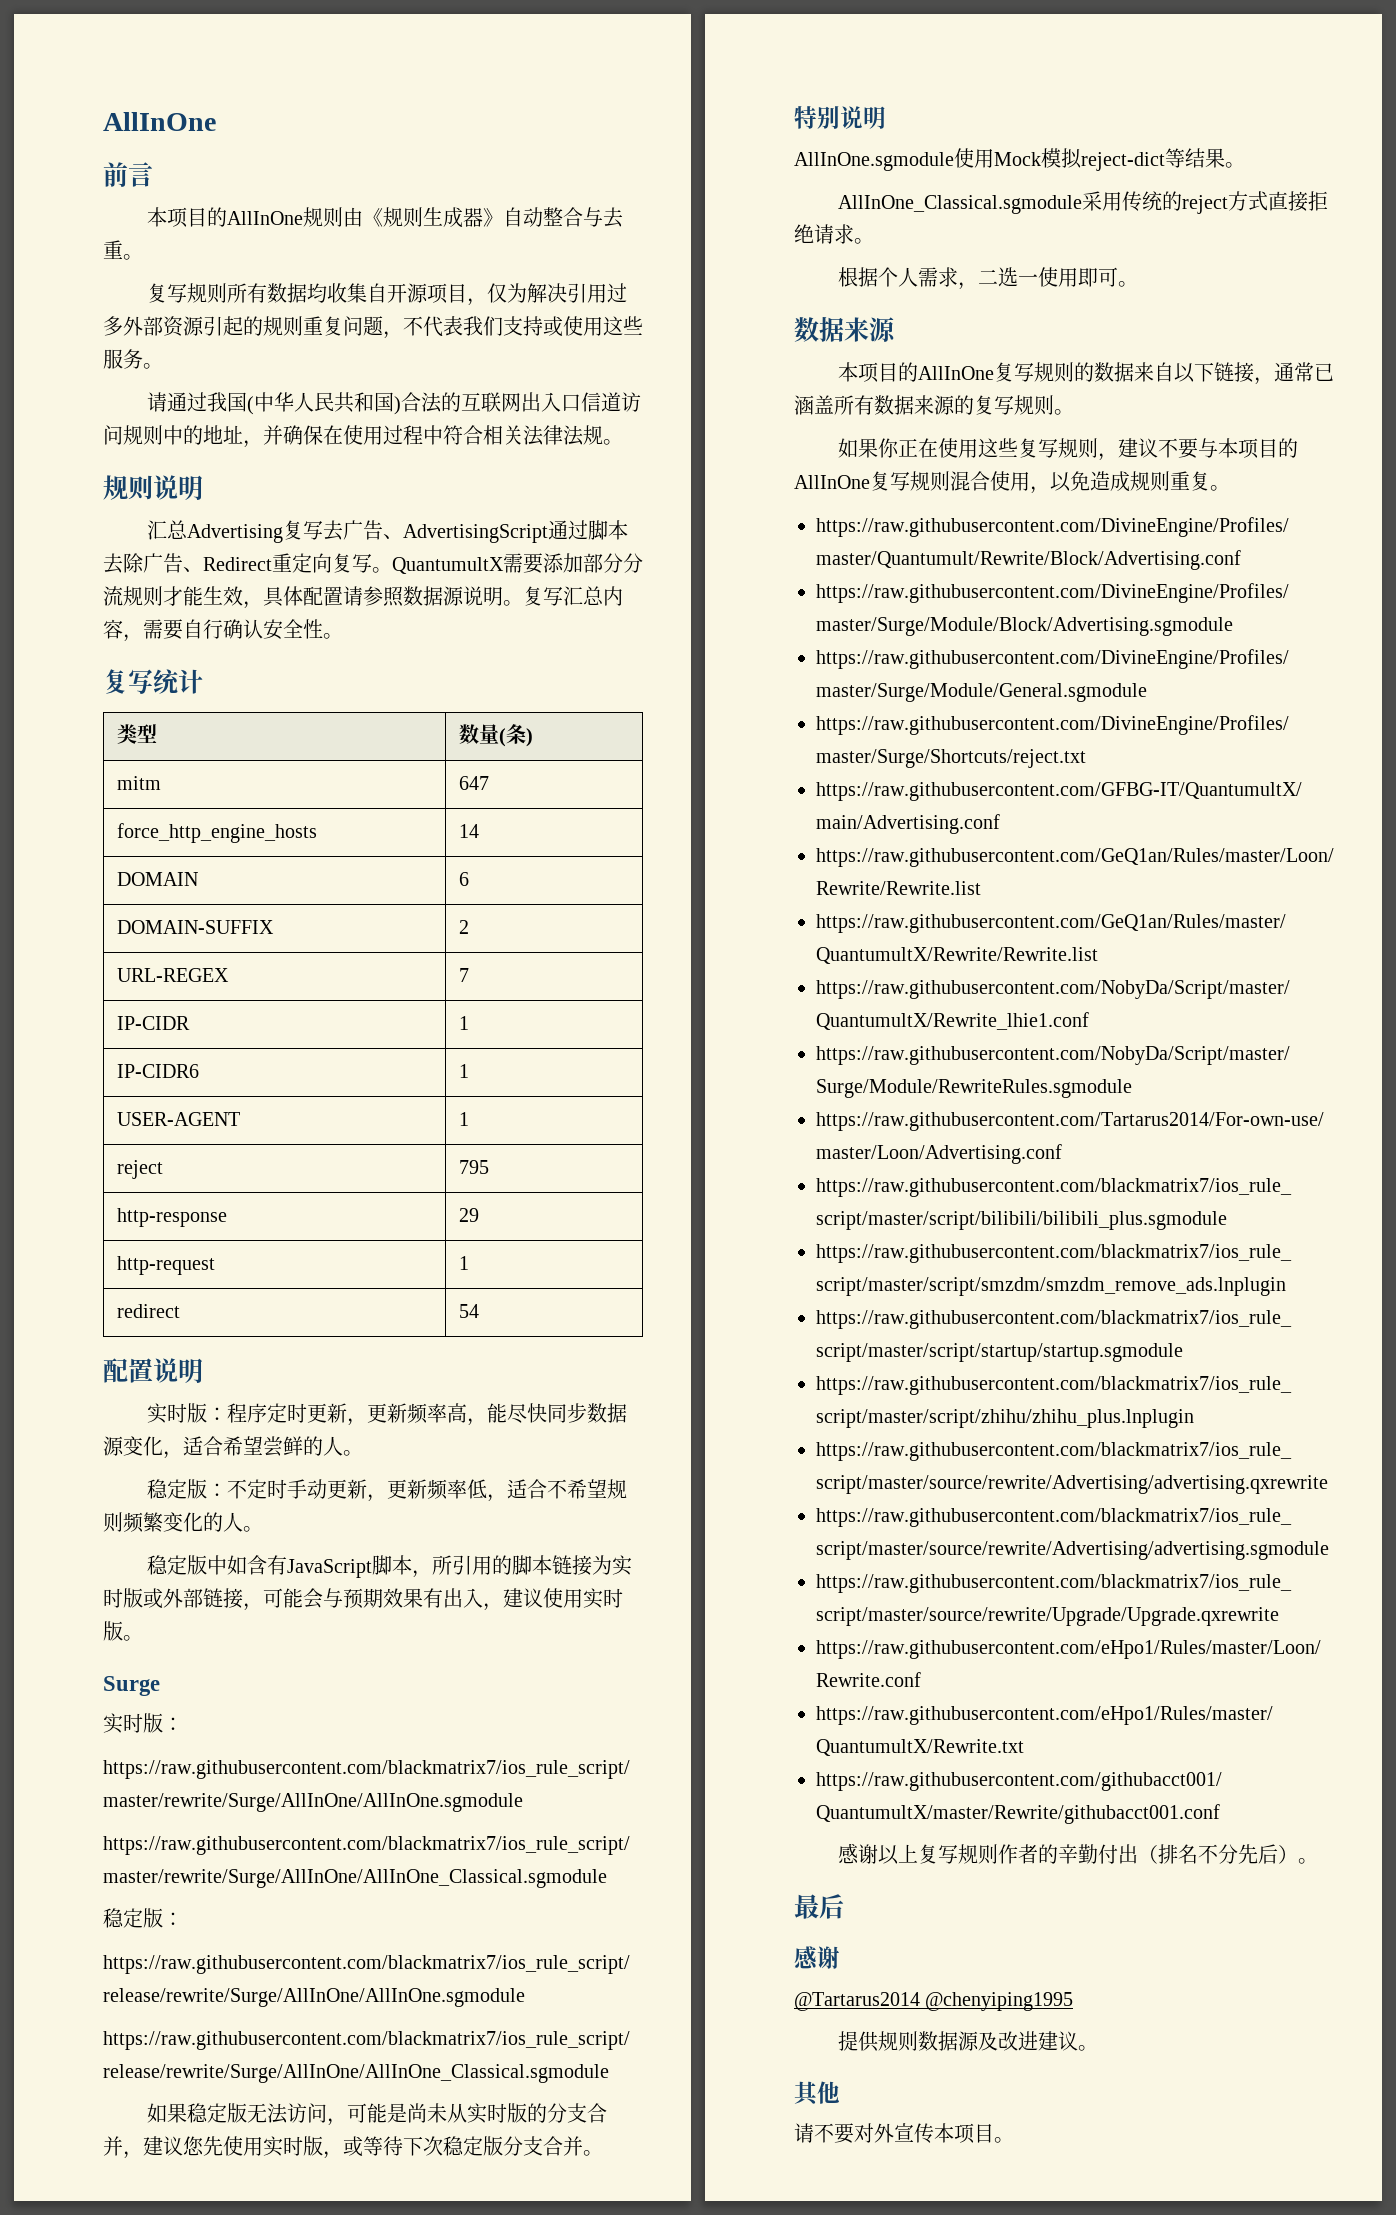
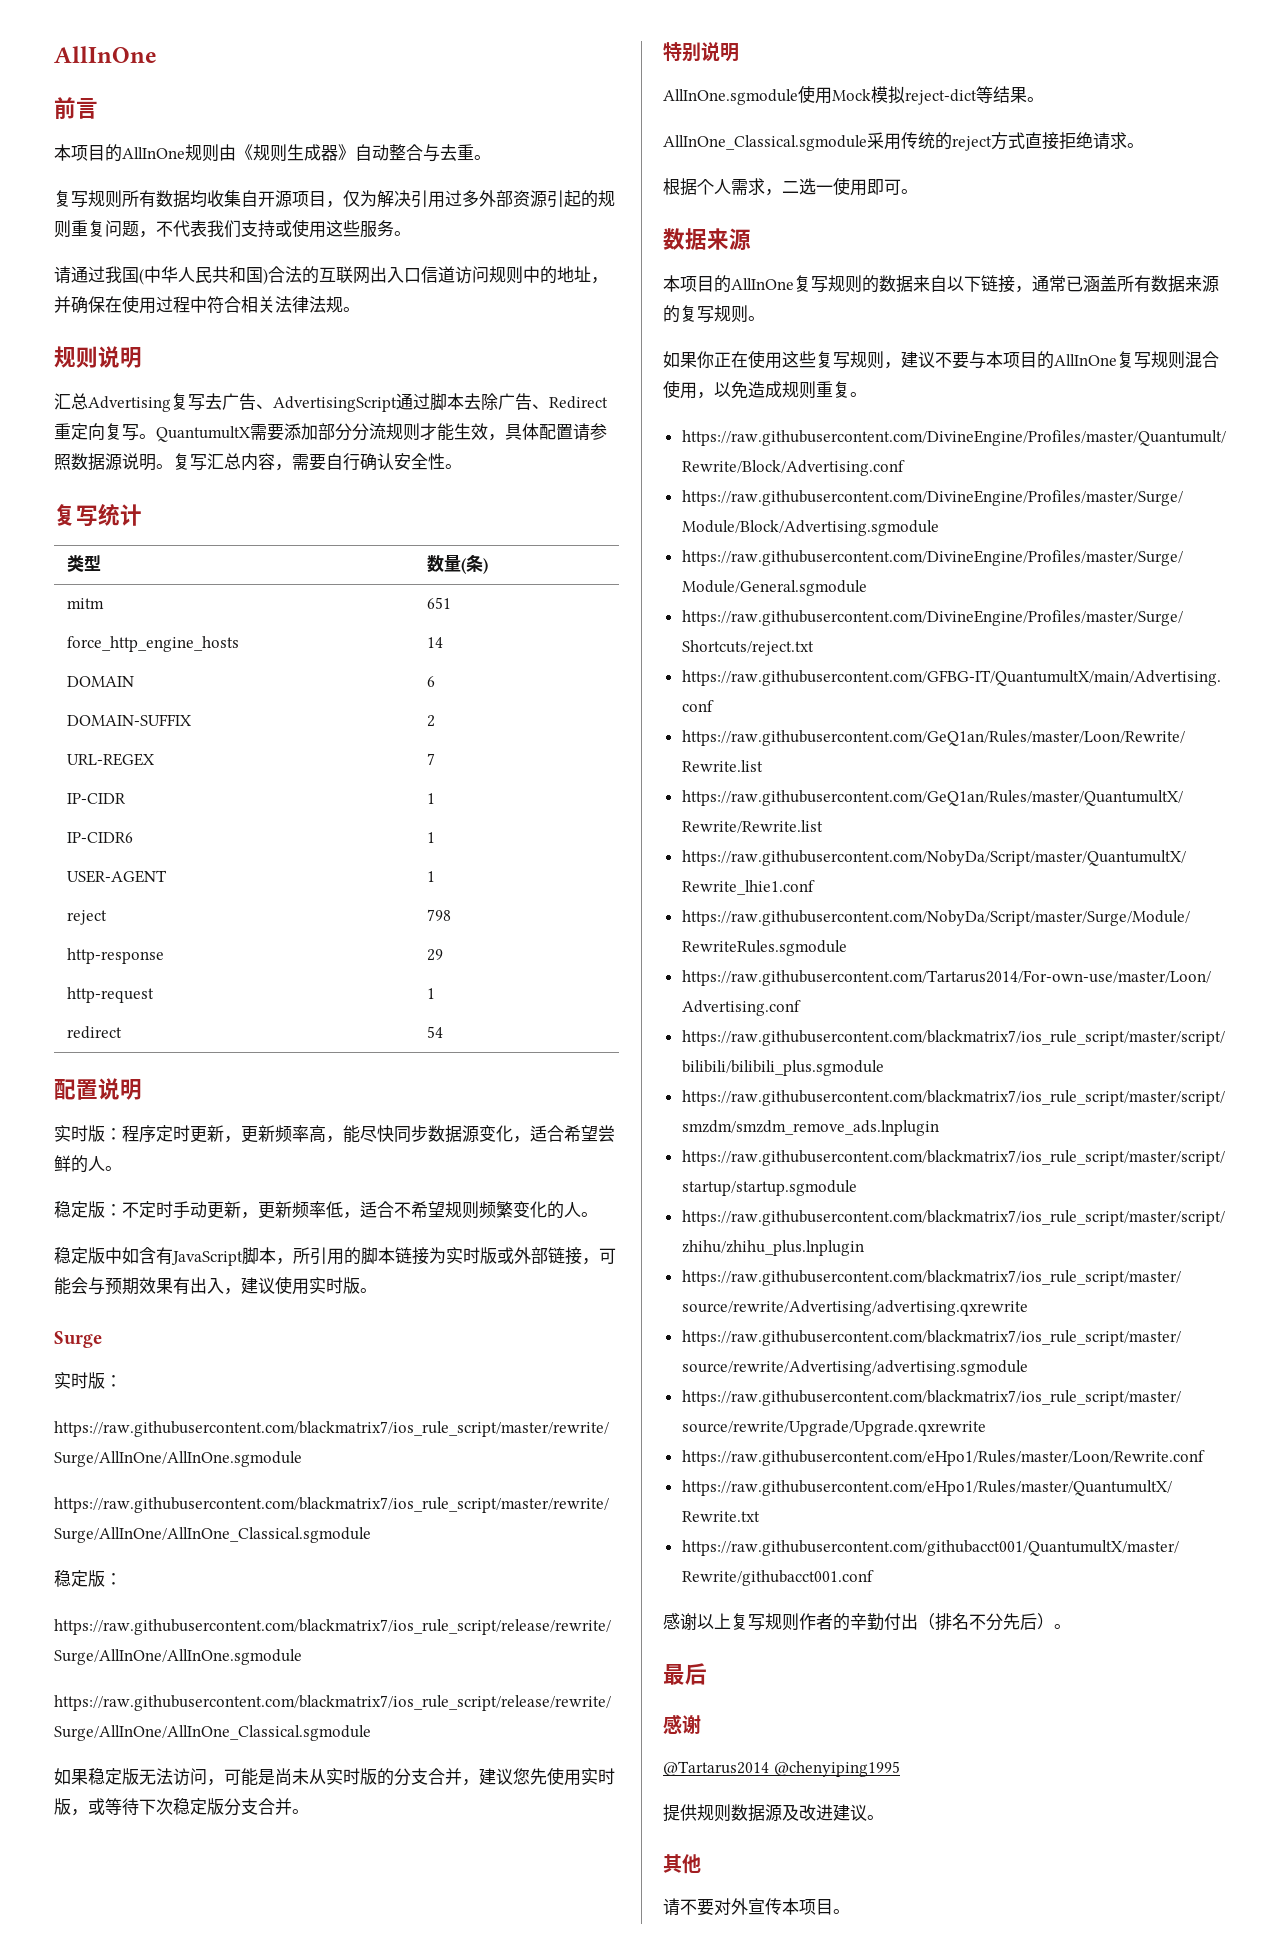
[458,776,489,790] 647 -> [427,597,452,609] 651
[458,1160,489,1174] 795 -> [427,909,452,921] 798

